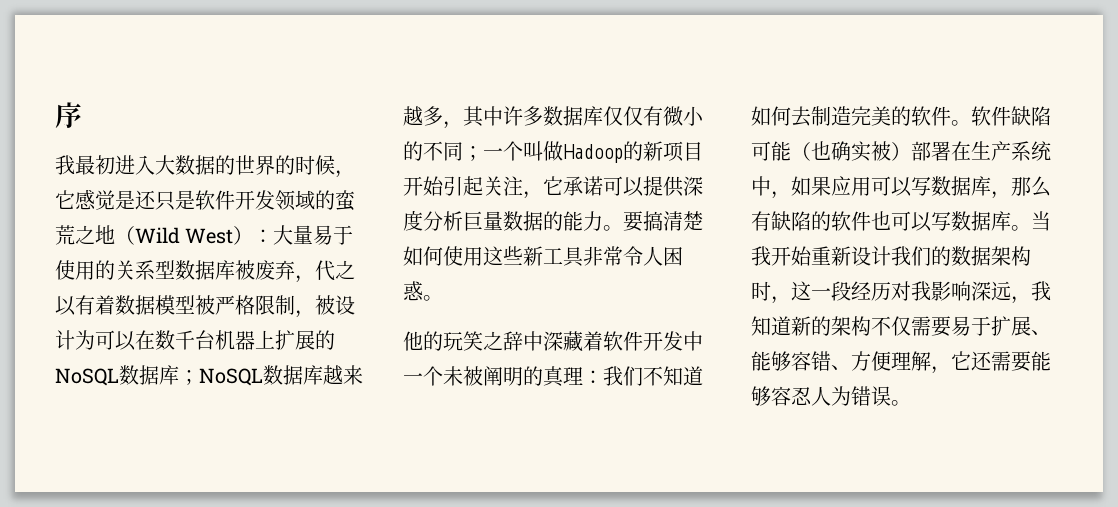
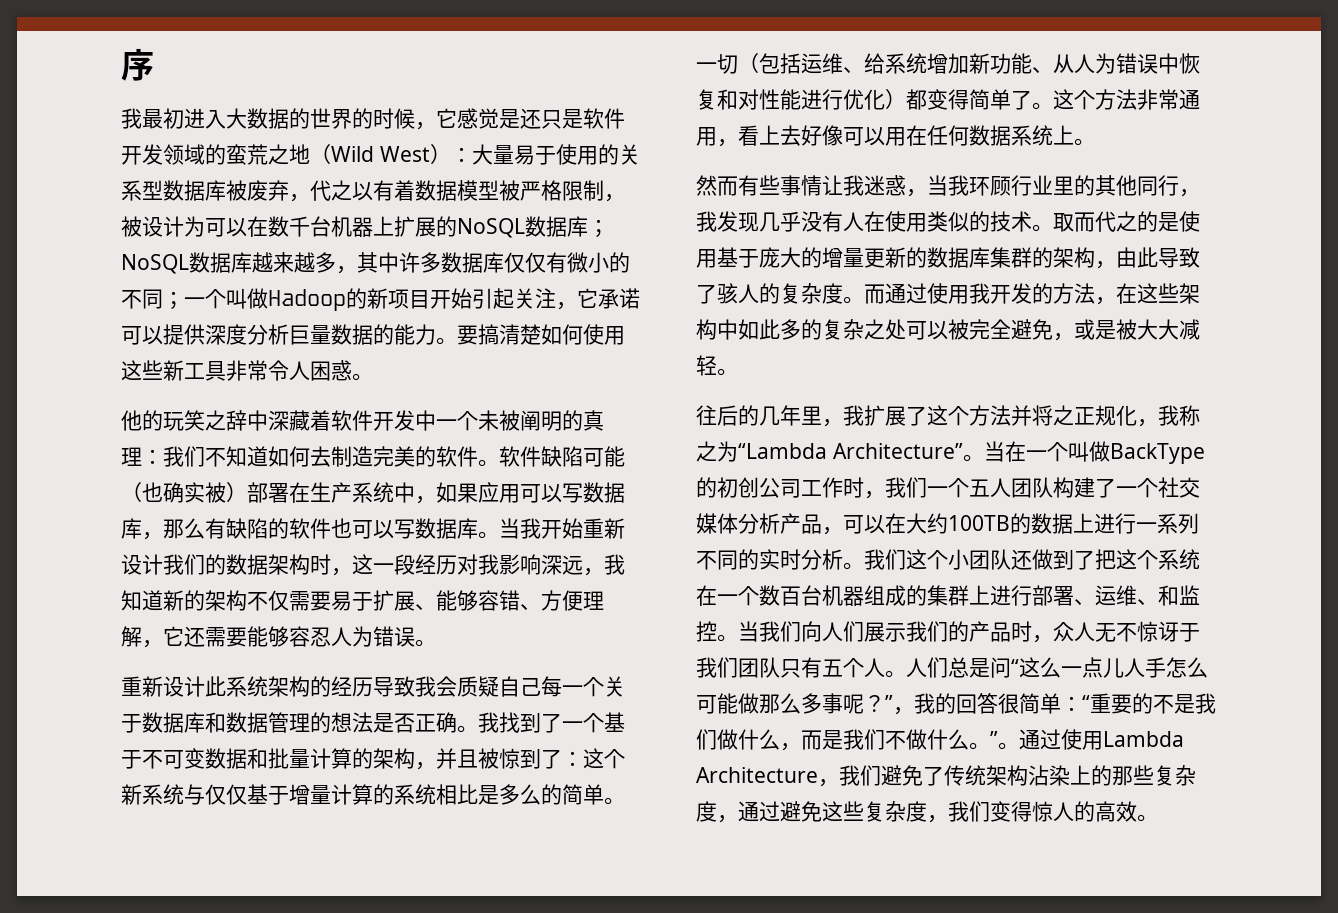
(911, 403) none -> [121,676,625,697] [121,712,625,733] [121,748,625,770] [121,784,625,805] [696,53,1200,74] [696,89,1200,110] [696,125,1095,147] [696,175,1200,197] [696,211,1200,232] [696,247,1200,269] [696,283,1200,305] [696,319,1200,341] [696,355,738,376] [696,405,1200,427] [696,441,1205,464] [696,477,1200,499] [696,513,1199,535] [696,549,1200,570] [696,585,1200,606] [696,621,1200,643] [696,657,1208,678] [696,693,1216,715] [696,729,1184,751] [696,765,1196,787] [696,801,1158,823] // 重新设计此系统架构的经历导致我会质疑自己每一个关于数据库和数据管理的想法是否正确。我找到了一个基于不可变数据和批量计算的架构，并且被惊到了：这个新系统与仅仅基于增量计算的系统相比是多么的简单。一切（包括运维、给系统增加新功能、从人为错误中恢复和对性能进行优化）都变得简单了。这个方法非常通用，看上去好像可以用在任何数据系统上。 // 然而有些事情让我迷惑，当我环顾行业里的其他同行，我发现几乎没有人在使用类似的技术。取而代之的是使用基于庞大的增量更新的数据库集群的架构，由此导致了骇人的复杂度。而通过使用我开发的方法，在这些架构中如此多的复杂之处可以被完全避免，或是被大大减轻。 // 往后的几年里，我扩展了这个方法并将之正规化，我称之为“Lambda Architecture”。当在一个叫做BackType的初创公司工作时，我们一个五人团队构建了一个社交媒体分析产品，可以在大约100TB的数据上进行一系列不同的实时分析。我们这个小团队还做到了把这个系统在一个数百台机器组成的集群上进行部署、运维、和监控。当我们向人们展示我们的产品时，众人无不惊讶于我们团队只有五个人。人们总是问“这么一点儿人手怎么可能做那么多事呢？”，我的回答很简单：“重要的不是我们做什么，而是我们不做什么。”。通过使用Lambda Architecture，我们避免了传统架构沾染上的那些复杂度，通过避免这些复杂度，我们变得惊人的高效。

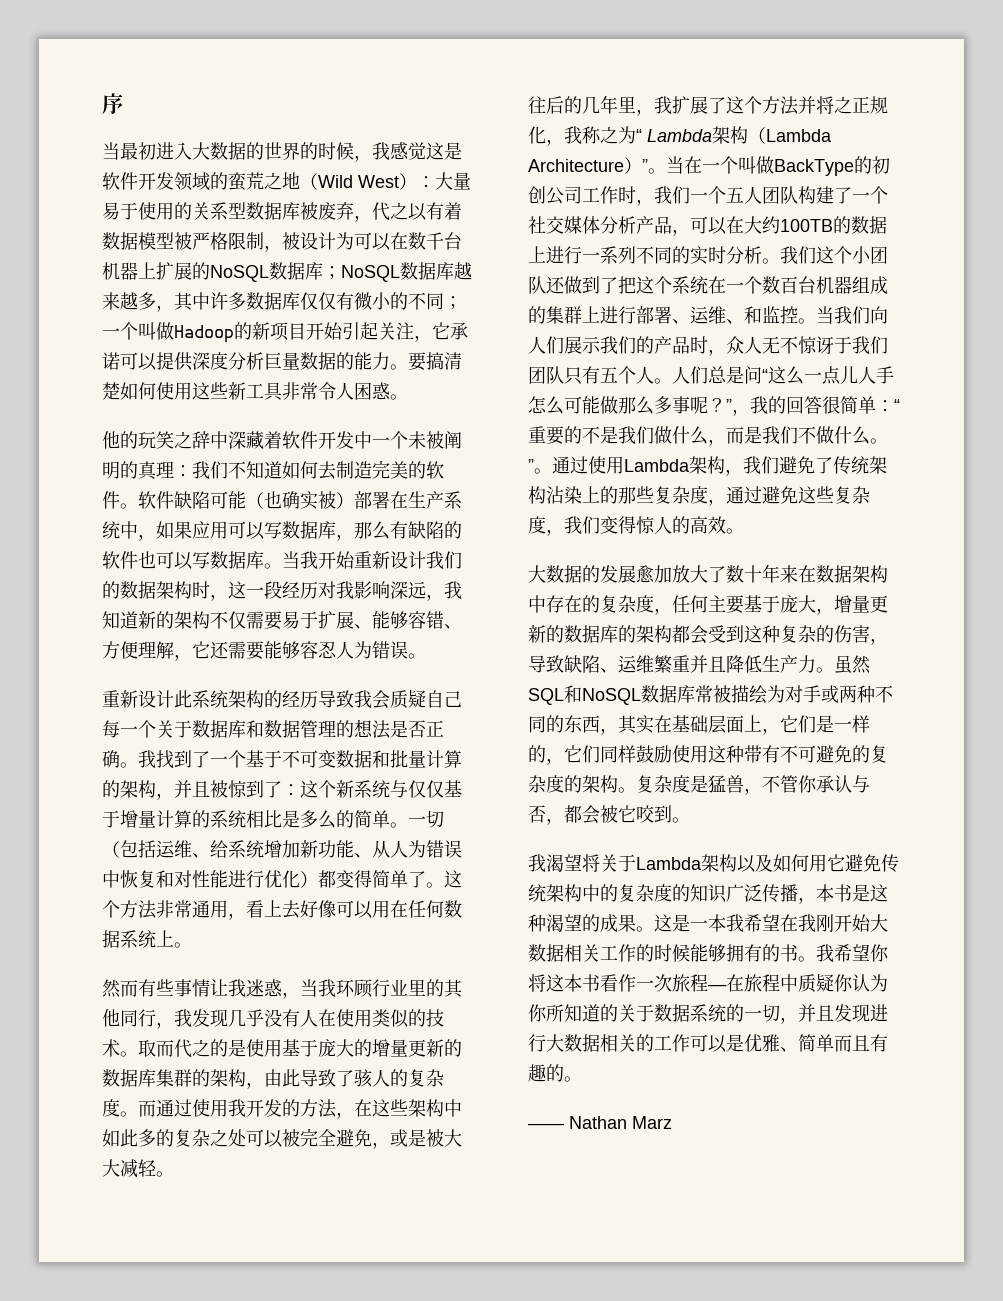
[121,108,142,129] 我 -> [102,142,120,160] 当
[436,108,562,129] 它感觉是还只 -> [372,142,444,160] 我感觉这
[738,443,963,459] “Lambda Architecture” -> [636,126,832,144] [528,157,648,174] “ Lambda架构（Lambda Architecture）”
[696,767,818,783] Architecture -> [689,456,725,474] 架构
(1158, 818) none -> [528,564,888,583] [528,595,888,615] [528,625,888,645] [528,655,871,674] [528,685,893,705] [528,715,870,735] [528,745,888,765] [528,775,870,795] [528,805,690,825] [528,854,899,873] [528,884,888,904] [528,914,888,932] [528,944,889,962] [528,973,888,993] [528,1004,888,1024] [528,1034,888,1053] [528,1064,582,1082] [528,1116,672,1129] // 大数据的发展愈加放大了数十年来在数据架构中存在的复杂度，任何主要基于庞大，增量更新的数据库的架构都会受到这种复杂的伤害，导致缺陷、运维繁重并且降低生产力。虽然SQL和NoSQL数据库常被描绘为对手或两种不同的东西，其实在基础层面上，它们是一样的，它们同样鼓励使用这种带有不可避免的复杂度的架构。复杂度是猛兽，不管你承认与否，都会被它咬到。 // 我渴望将关于Lambda架构以及如何用它避免传统架构中的复杂度的知识广泛传播，本书是这种渴望的成果。这是一本我希望在我刚开始大数据相关工作的时候能够拥有的书。我希望你将这本书看作一次旅程—在旅程中质疑你认为你所知道的关于数据系统的一切，并且发现进行大数据相关的工作可以是优雅、简单而且有趣的。 // —— Nathan Marz

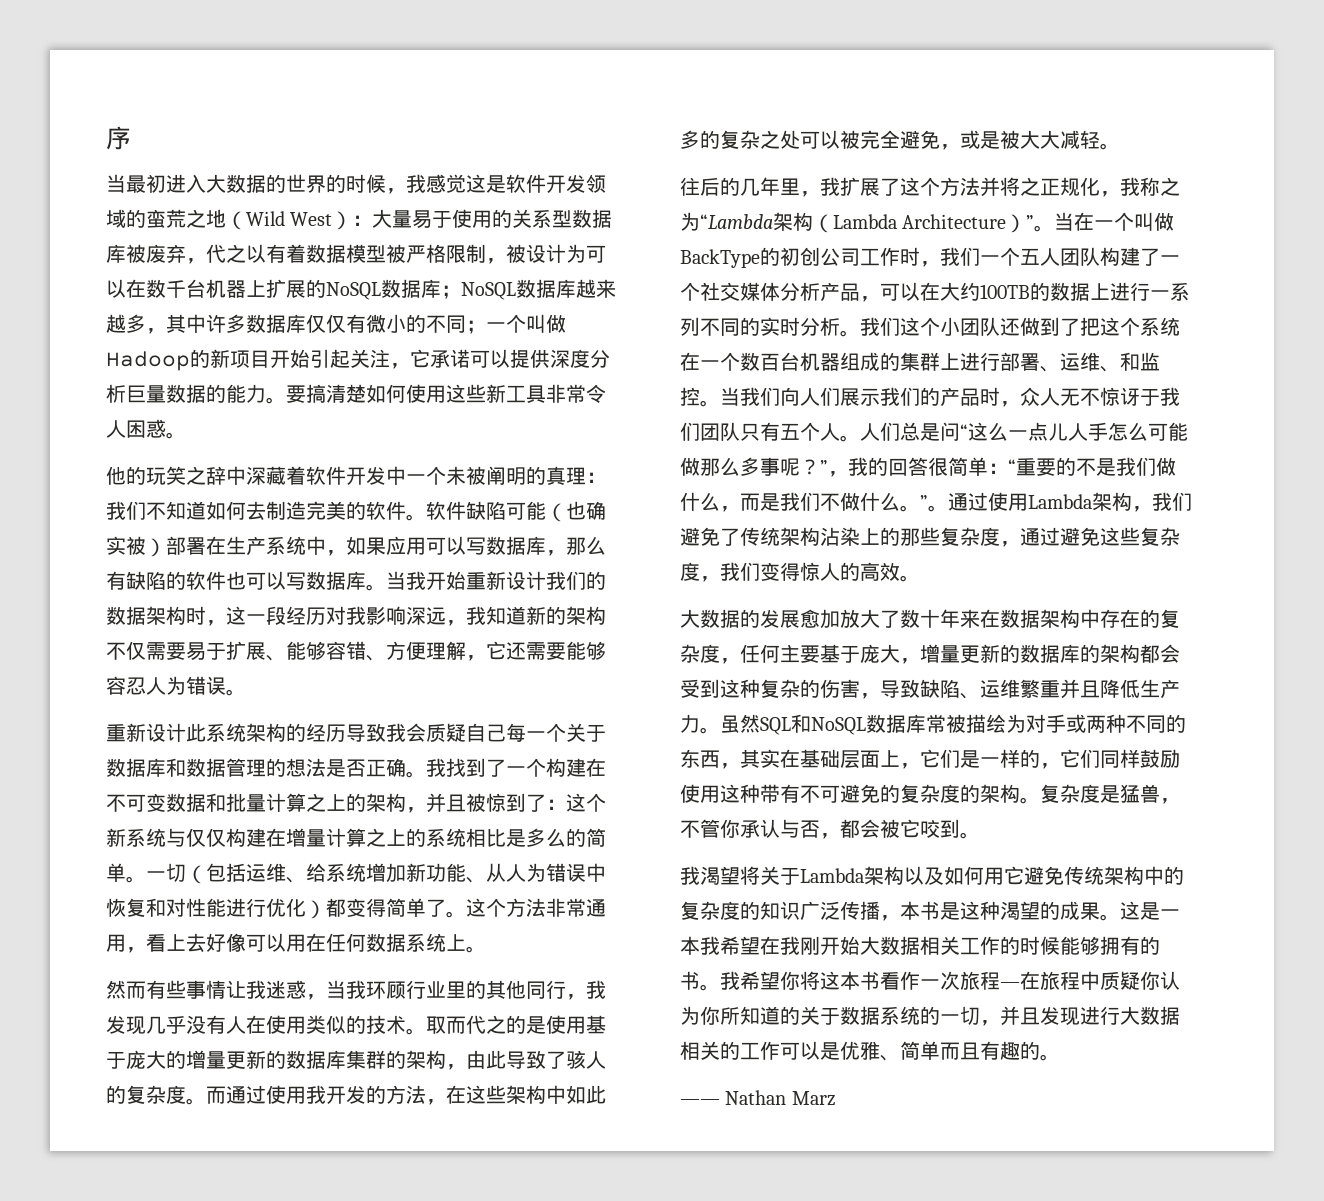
[246,750,282,768] 基于 -> [546,758,606,777] 构建在
(462, 759) none -> [306,793,346,812] 之上
[444,780,462,797] [102,810,120,828] 基于 -> [226,828,286,847] 构建在
(192, 819) none -> [366,828,406,847] 之上
[636,129,712,142] “ Lambda -> [700,214,773,229] “Lambda

